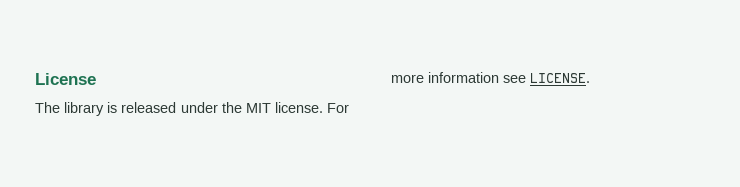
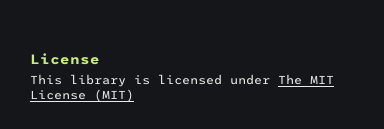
[35,102,60,113] The -> [30,74,62,85] This
[121,102,349,113] [391,72,590,83] released under the MIT license. For more information see LICENSE. -> [158,74,334,85] [30,89,134,102] licensed under The MIT License (MIT)

